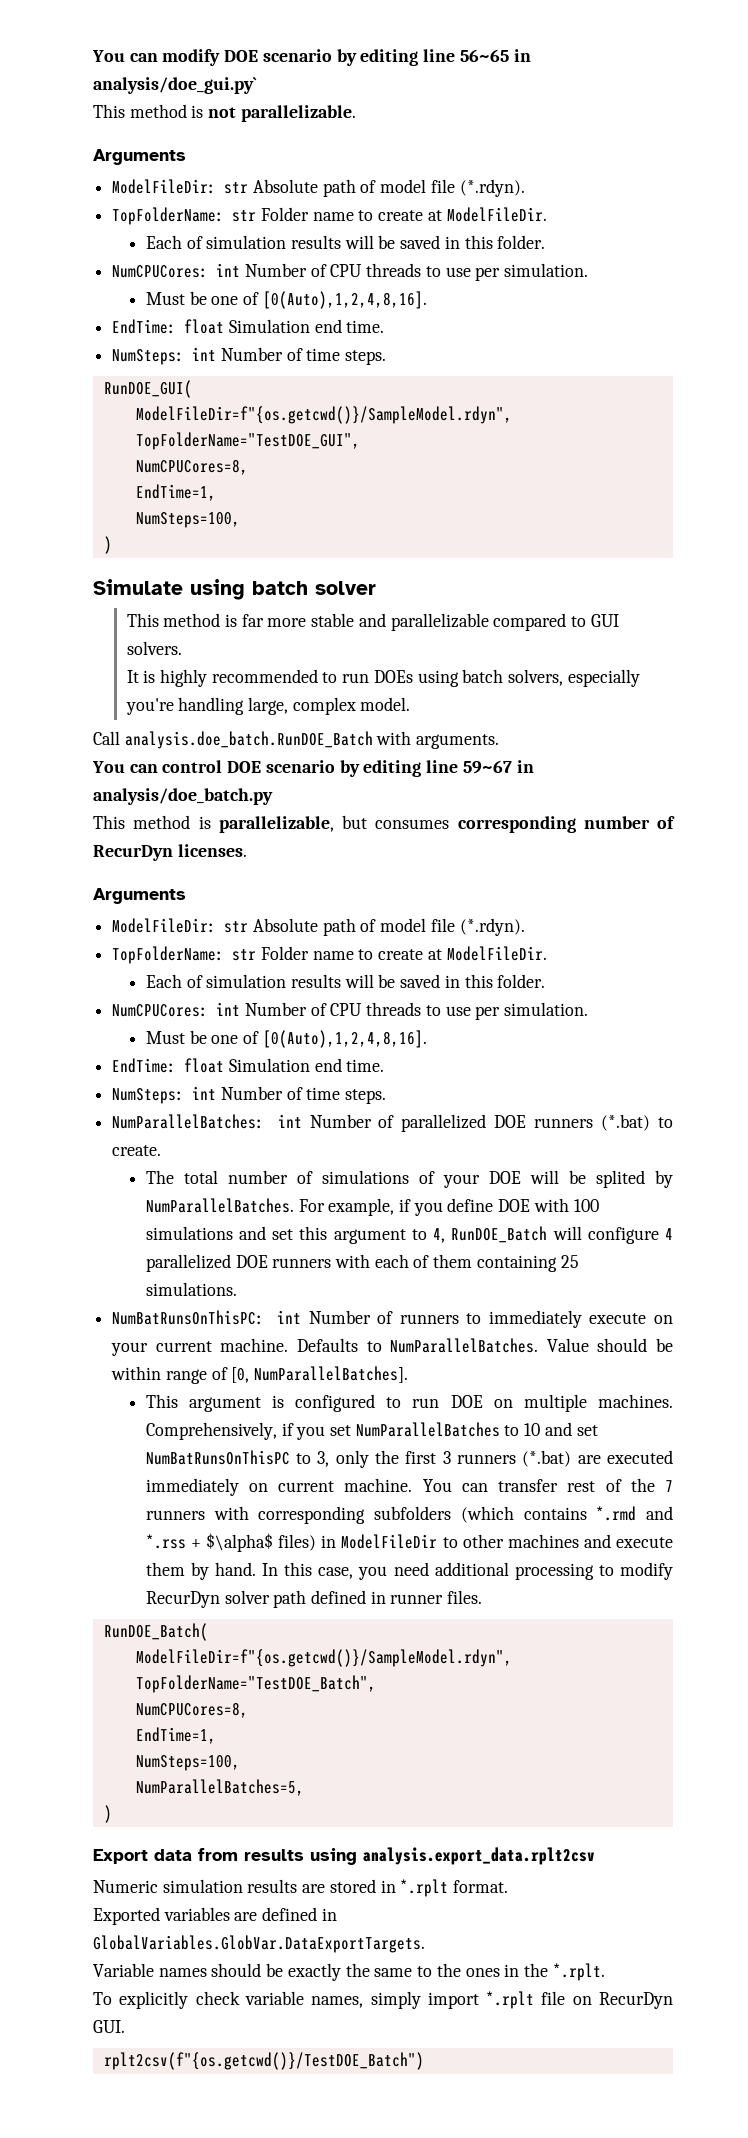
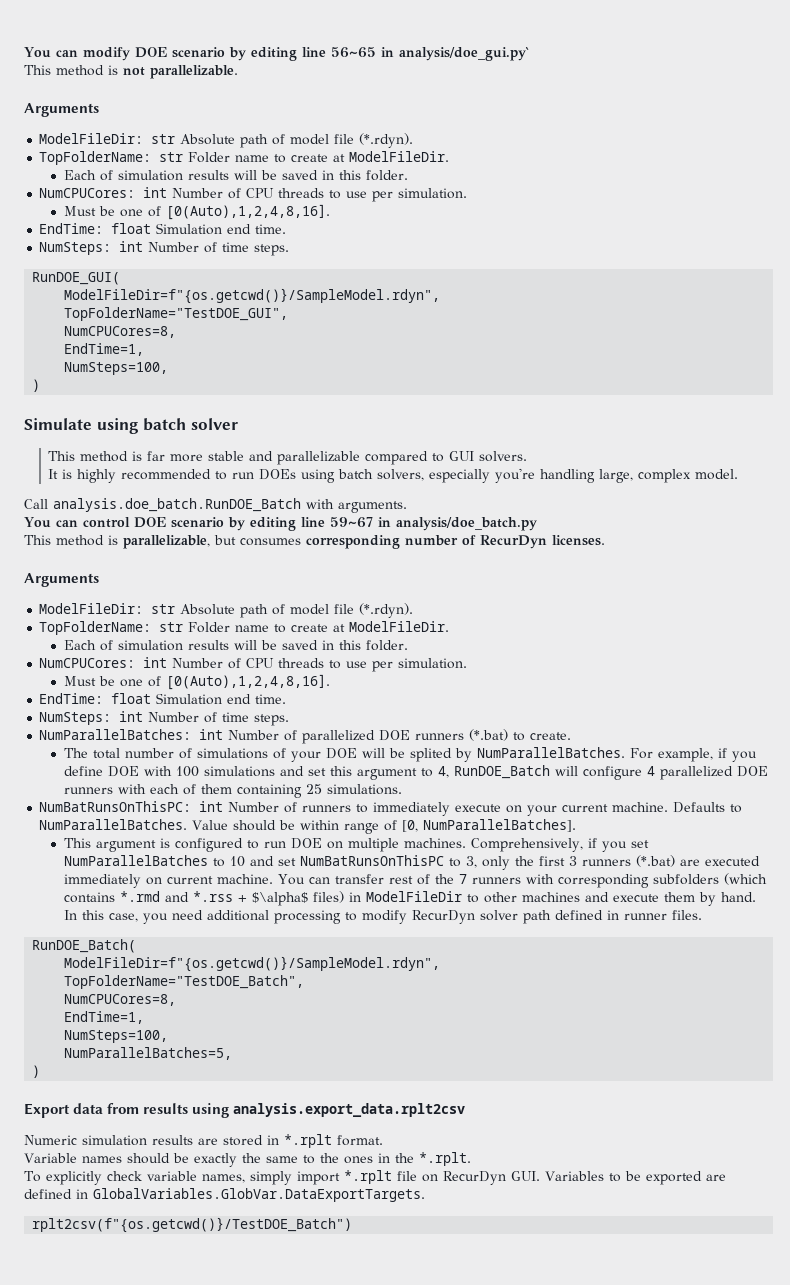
[93,1907,337,1925] [93,1935,425,1953] // Exported variables are defined in GlobalVariables.GlobVar.DataExportTargets. -> (383, 1140) none
(125, 2026) none -> [544,1171,726,1185] [24,1188,425,1202] Variables to be exported are defined in GlobalVariables.GlobVar.DataExportTargets.

